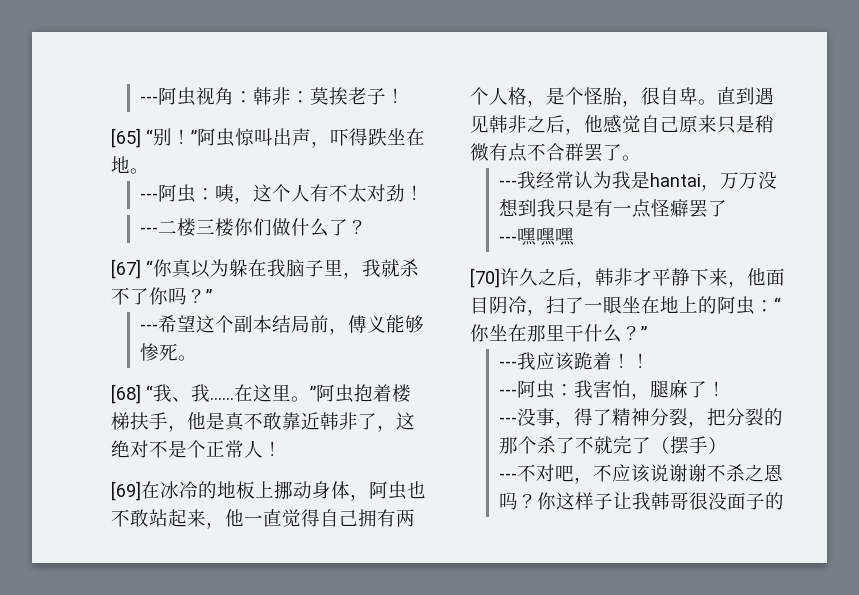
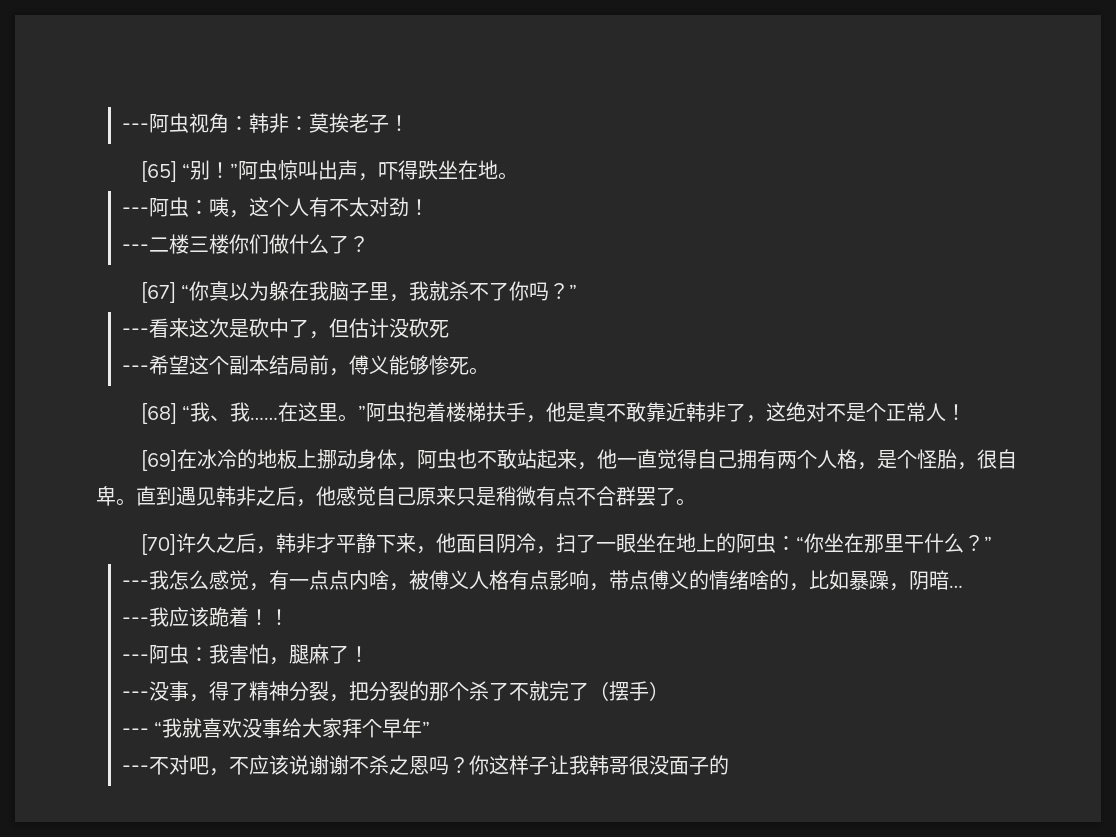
(212, 296) none -> [121,318,449,339] // ---看来这次是砍中了，但估计没砍死
[498,171,777,191] [498,198,727,218] [498,227,575,246] // ---我经常认为我是hantai，万万没想到我只是有一点怪癖罢了 // ---嘿嘿嘿 -> (696, 502) none
(647, 333) none -> [121,570,963,591] // ---我怎么感觉，有一点点内啥，被傅义人格有点影响，带点傅义的情绪啥的，比如暴躁，阴暗…
(727, 445) none -> [121,718,430,738] // --- “我就喜欢没事给大家拜个早年”

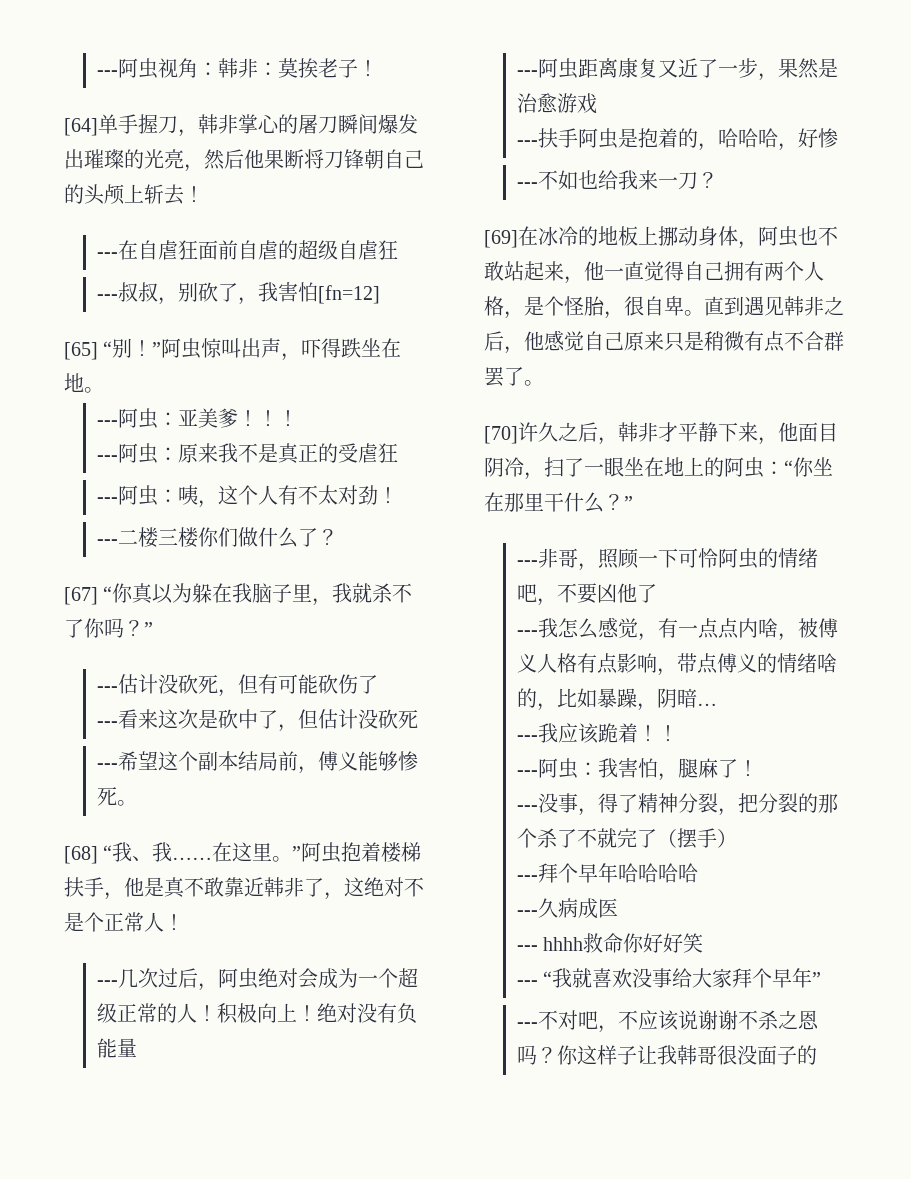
(409, 123) none -> [64,114,418,137] [64,149,424,172] [64,184,204,205] [96,240,398,260] [96,282,380,305] // [64]单手握刀，韩非掌心的屠刀瞬间爆发出璀璨的光亮，然后他果断将刀锋朝自己的头颅上斩去！ // ---在自虐狂面前自虐的超级自虐狂 // ---叔叔，别砍了，我害怕[fn=12]
(519, 176) none -> [96,408,298,429] [96,443,398,464] // ---阿虫：亚美爹！！！ // ---阿虫：原来我不是真正的受虐狂
(578, 291) none -> [96,674,378,697] // ---估计没砍死，但有可能砍伤了
(967, 412) none -> [96,968,418,991] [96,1003,417,1024] [96,1038,137,1058] [516,58,838,81] [516,93,597,114] [516,128,838,151] [516,170,718,190] // ---几次过后，阿虫绝对会成为一个超级正常的人！积极向上！绝对没有负能量 // ---阿虫距离康复又近了一步，果然是治愈游戏 // ---扶手阿虫是抱着的，哈哈哈，好惨 // ---不如也给我来一刀？
(992, 543) none -> [516,548,818,571] [516,583,657,606] // ---非哥，照顾一下可怜阿虫的情绪吧，不要凶他了
(669, 691) none -> [516,863,698,883] [516,898,618,919] [516,933,704,953] // ---拜个早年哈哈哈哈 // ---久病成医 // --- hhhh救命你好好笑

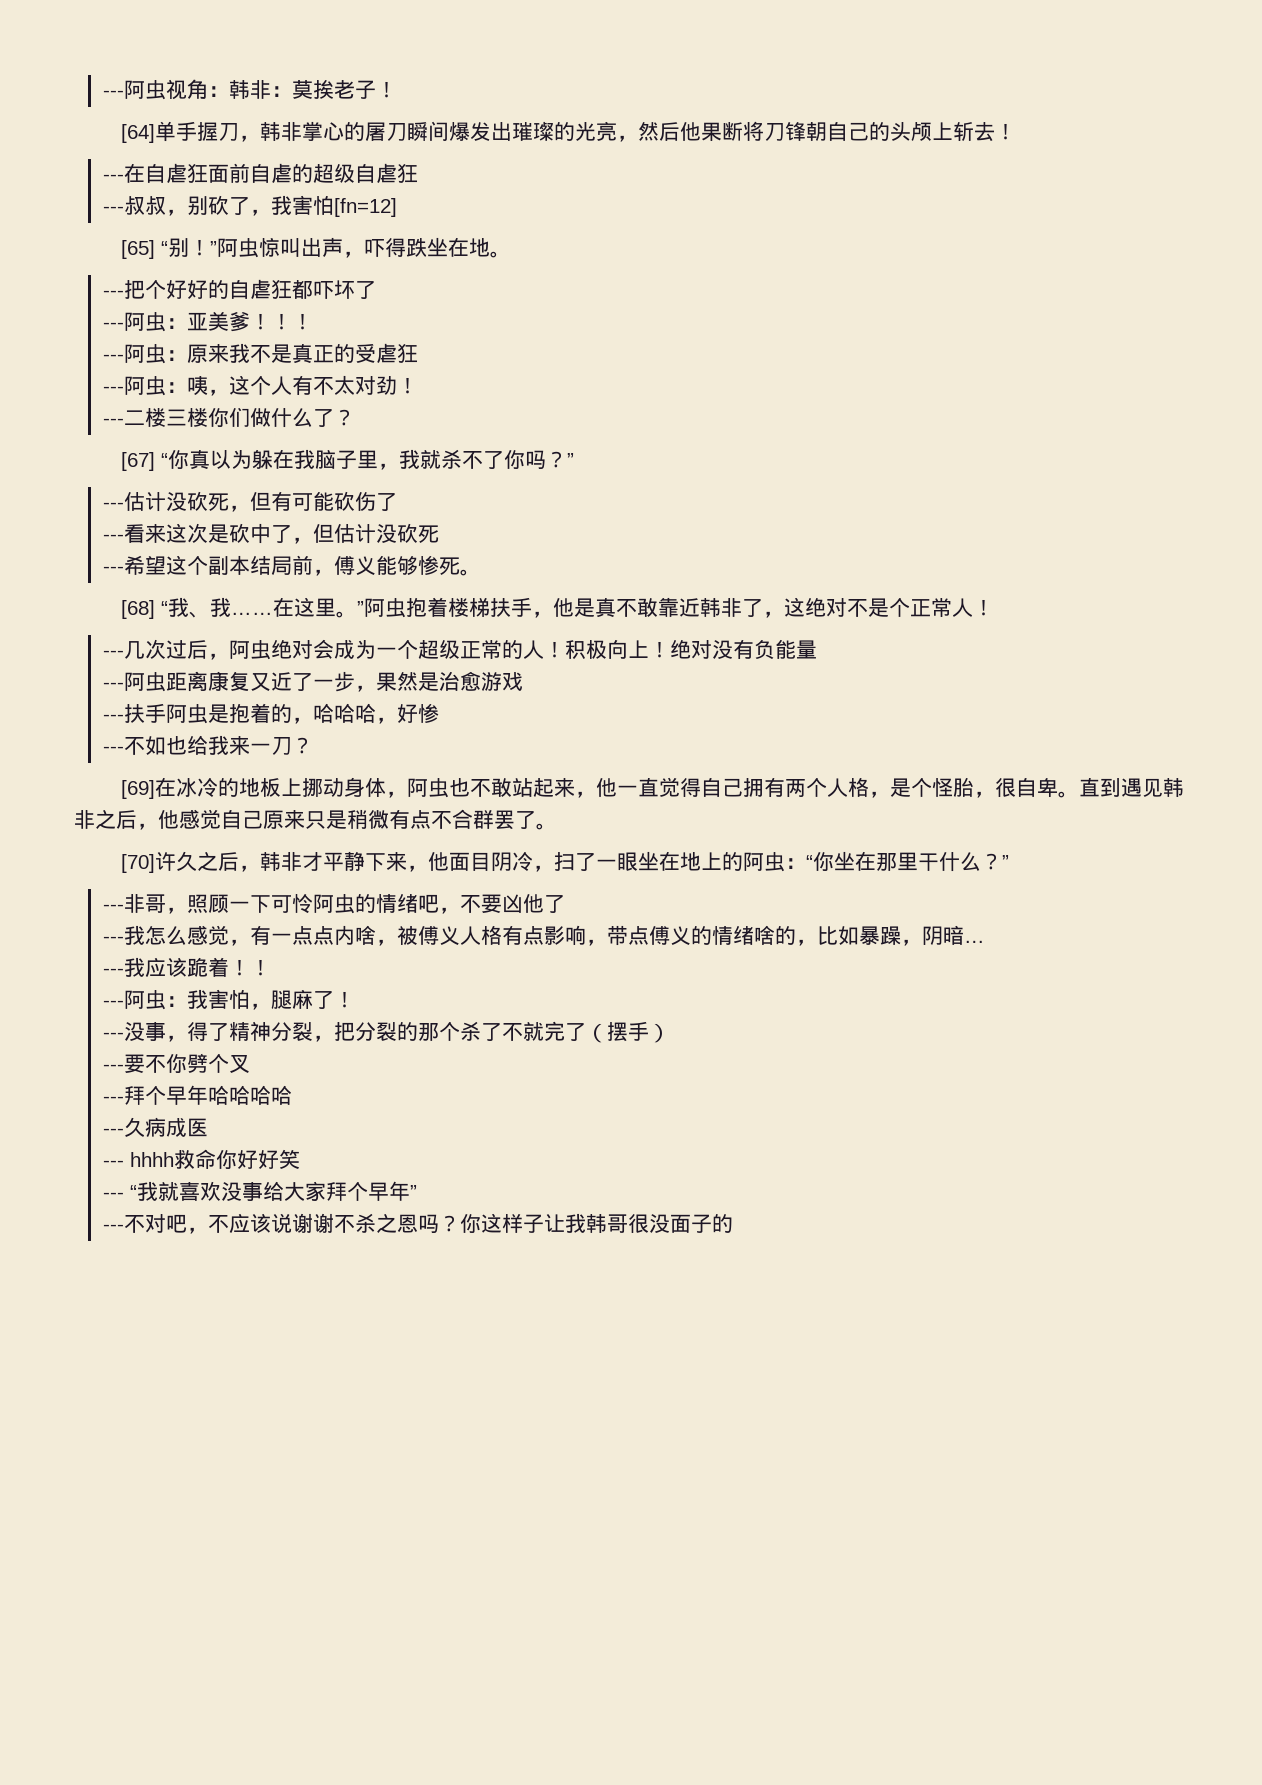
(104, 390) none -> [102,279,376,299] // ---把个好好的自虐狂都吓坏了
(737, 838) none -> [102,1053,250,1073] // ---要不你劈个叉

